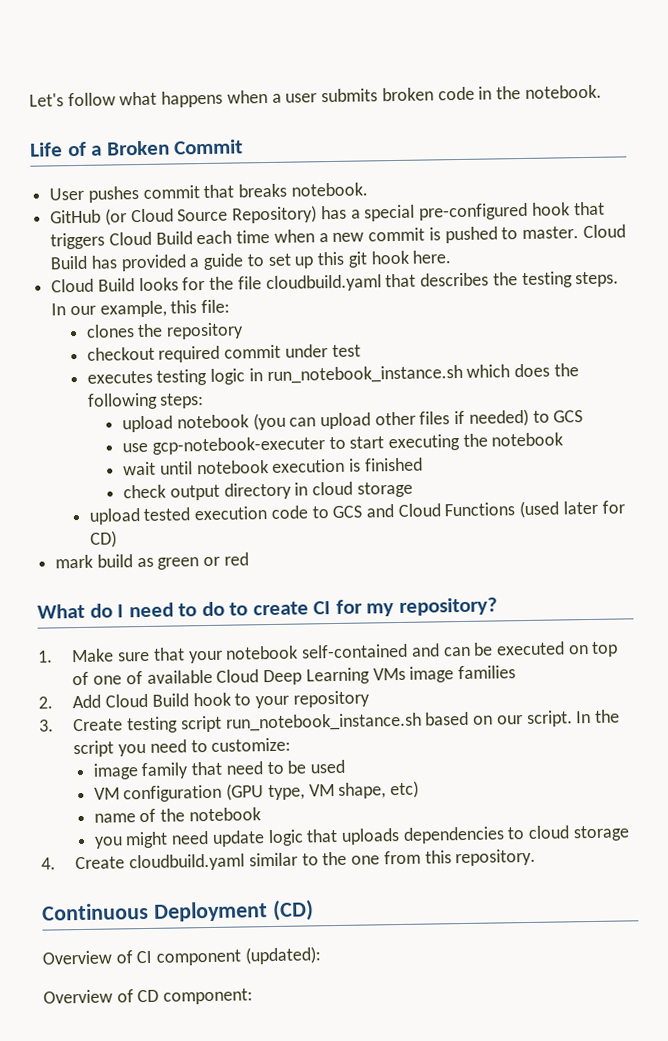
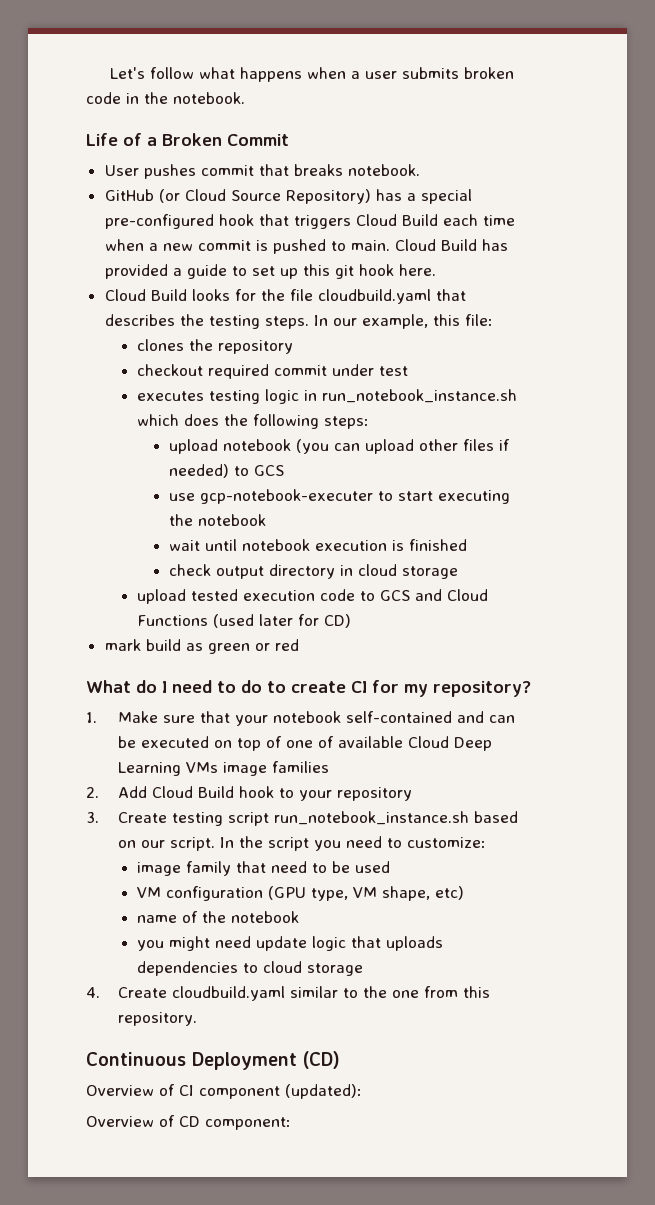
[521,226,579,240] master. -> [350,240,390,251] main.

